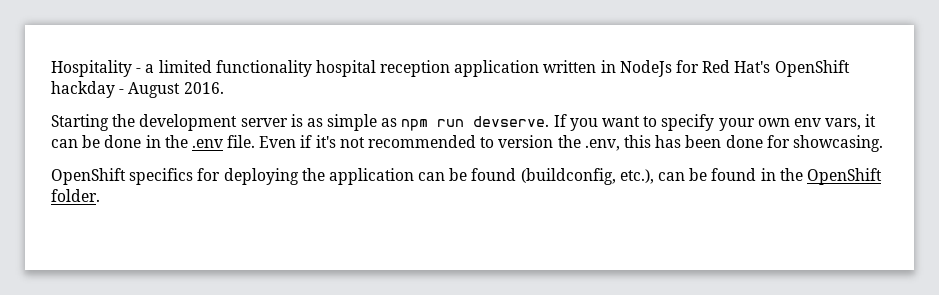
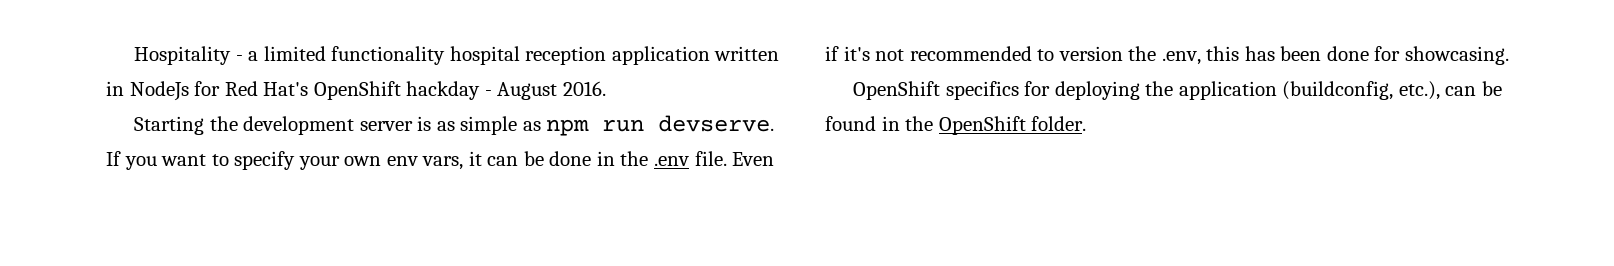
[418,168,517,181] can be found -> (1277, 90) none

